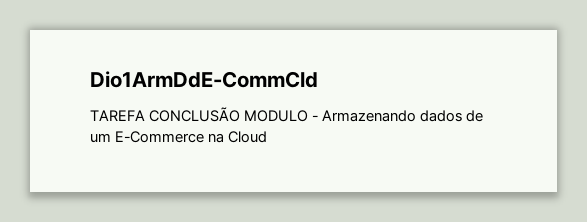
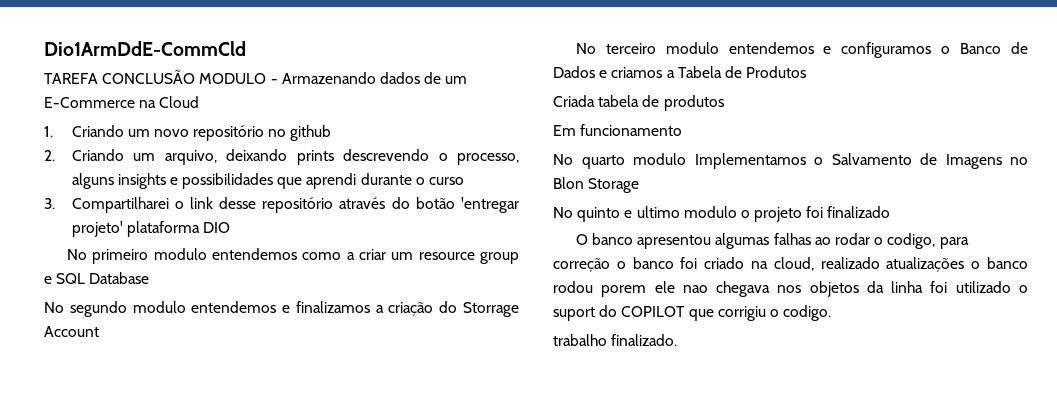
(268, 137) none -> [44,125,332,141] [44,149,519,165] [71,173,465,189] [44,197,519,213] [71,221,230,237] [66,248,519,264] [44,272,150,284] [44,301,519,317] [44,326,99,337] [575,42,1028,58] [553,66,807,78] [553,95,724,111] [553,124,683,136] [553,153,1028,169] [553,177,640,193] [553,206,891,222] [575,233,969,249] [553,257,1028,272] [553,281,1028,297] [553,305,832,321] [553,334,678,346] // 1. Criando um novo repositório no github // 2. Criando um arquivo, deixando prints descrevendo o processo, alguns insights e possibilidades que aprendi durante o curso // 3. Compartilharei o link desse repositório através do botão 'entregar projeto' plataforma DIO // No primeiro modulo entendemos como a criar um resource group e SQL Database // No segundo modulo entendemos e finalizamos a criação do Storrage Account // No terceiro modulo entendemos e configuramos o Banco de Dados e criamos a Tabela de Produtos // Criada tabela de produtos // Em funcionamento // No quarto modulo Implementamos o Salvamento de Imagens no Blon Storage // No quinto e ultimo modulo o projeto foi finalizado // O banco apresentou algumas falhas ao rodar o codigo, para correção o banco foi criado na cloud, realizado atualizações o banco rodou porem ele nao chegava nos objetos da linha foi utilizado o suport do COPILOT que corrigiu o codigo. // trabalho finalizado.

